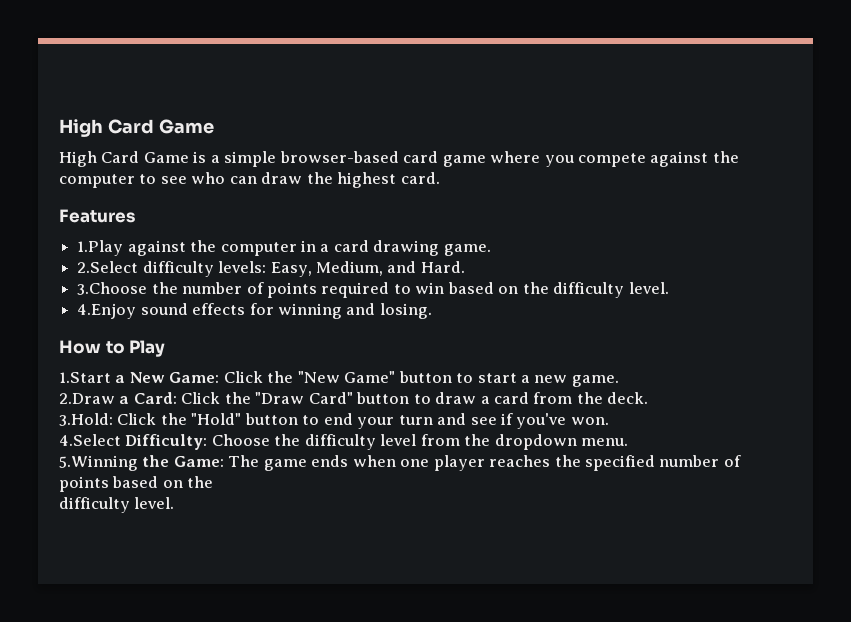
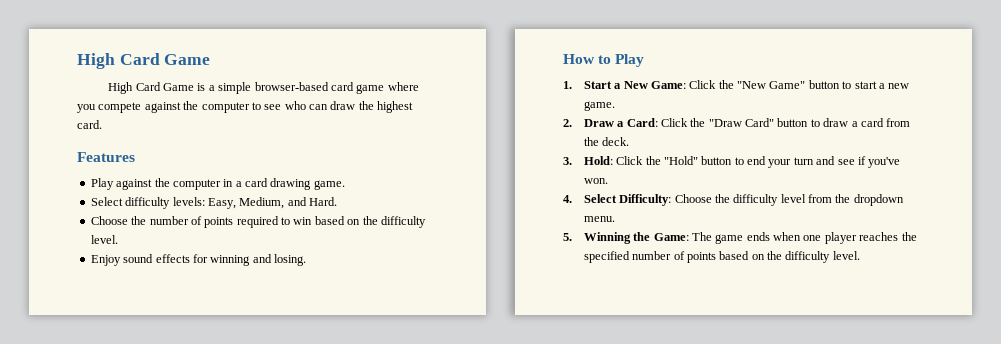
[77,240,124,256] 1.Play -> [90,178,114,190] Play
[77,261,139,273] 2.Select -> [90,197,123,206] Select
[77,282,148,295] 3.Choose -> [90,216,128,225] Choose
[77,303,137,319] 4.Enjoy -> [90,255,121,266] Enjoy
[59,372,111,383] 1.Start -> [563,81,612,89] 1. Start
[59,393,115,404] 2.Draw -> [563,119,614,127] 2. Draw
[59,413,113,426] 3.Hold: -> [563,156,613,165] 3. Hold:
[59,434,121,446] 4.Select -> [563,194,617,203] 4. Select
[59,455,138,471] 5.Winning -> [563,232,631,244] 5. Winning
(214, 482) // -> (783, 255) none

